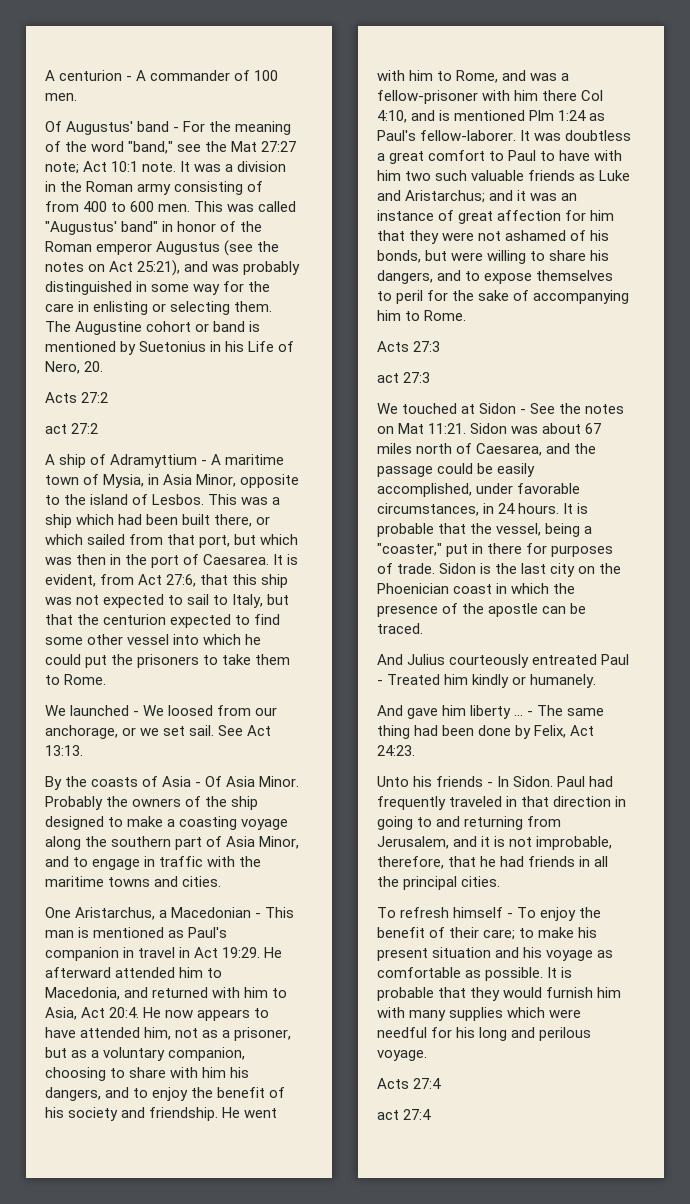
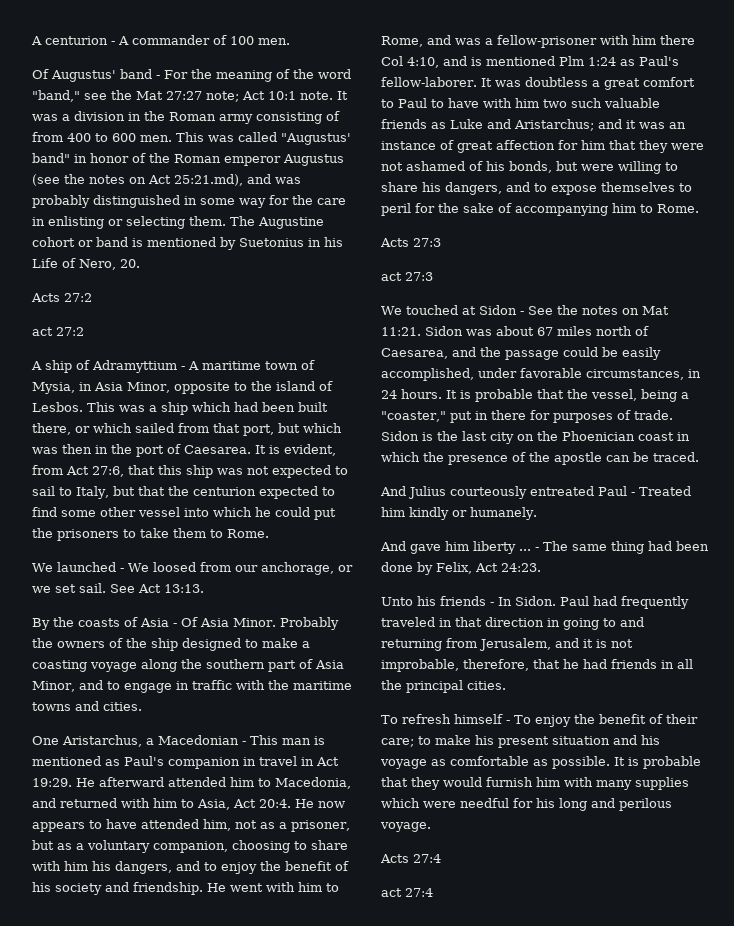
[137,260,181,276] 25:21), -> [174,174,243,186] 25:21.md),

